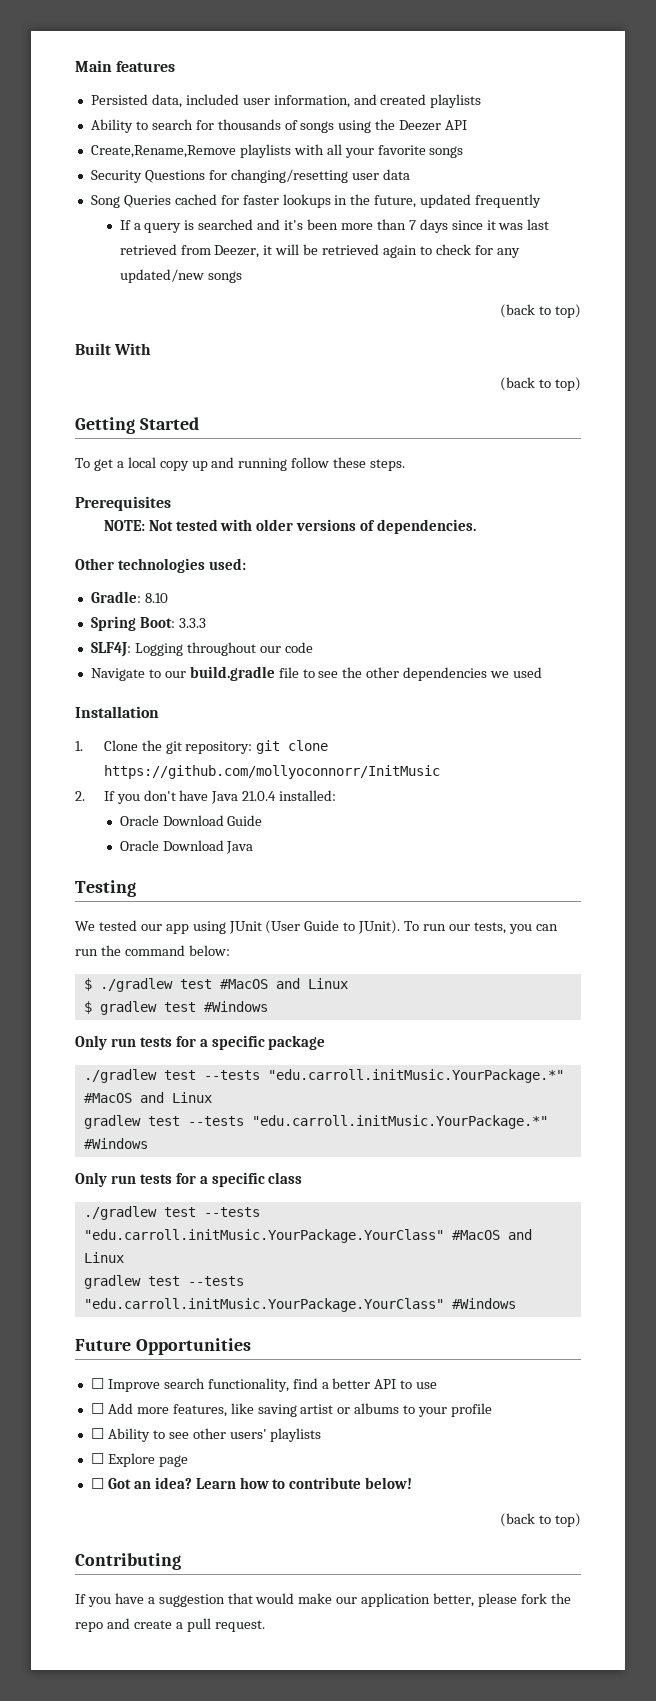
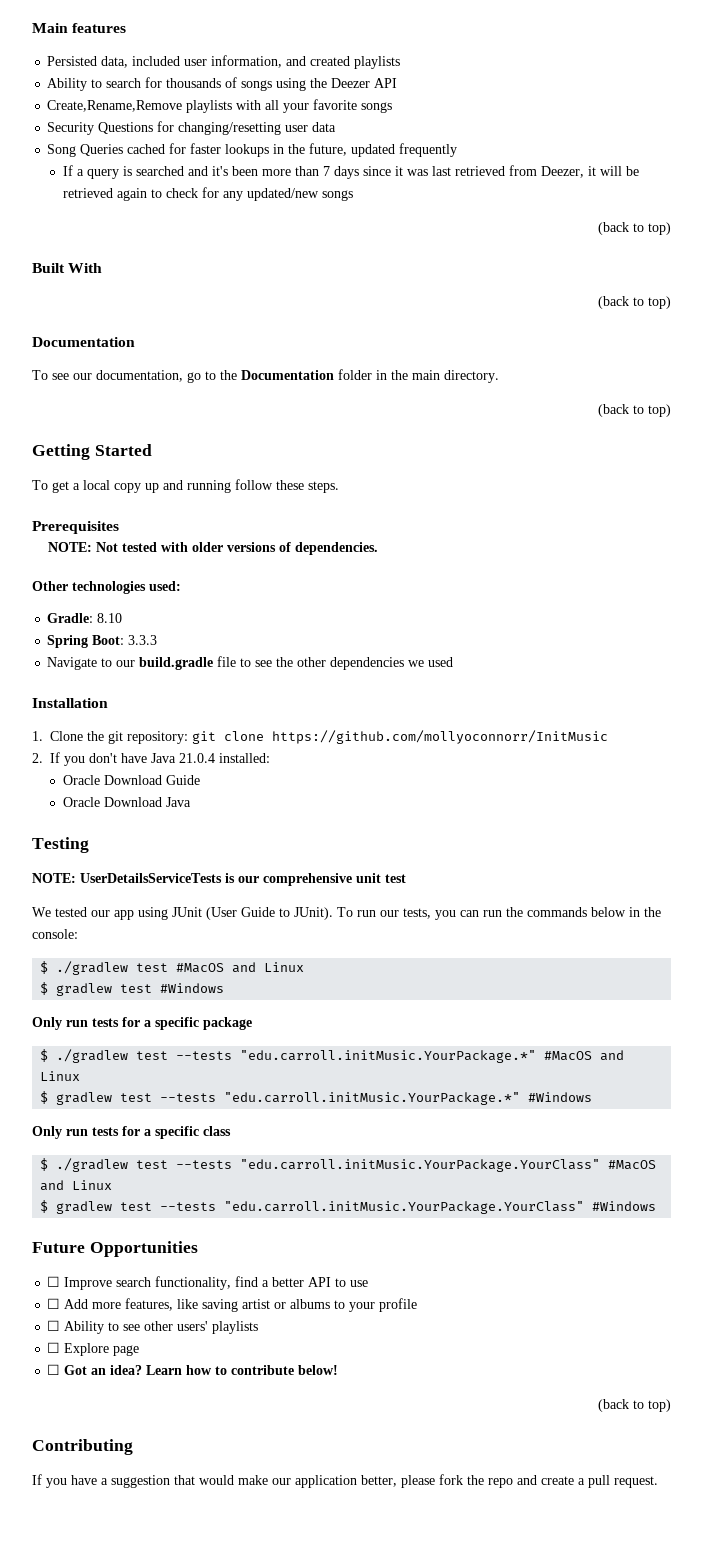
(581, 384) none -> [32,337,135,347] [32,369,499,383] [598,404,671,417] // Documentation // To see our documentation, go to the Documentation folder in the main directory. // (back to top)
[90,642,313,657] // SLF4J: Logging throughout our code -> (158, 640) none
(136, 888) none -> [32,873,406,886] // NOTE: UserDetailsServiceTests is our comprehensive unit test
[124,945,230,956] command below: -> [527,907,661,917] [32,929,78,939] commands below in the console:
(326, 1042) none -> [40,1049,49,1062] $
(212, 1097) none -> [40,1091,49,1104] $
(303, 1178) none -> [40,1158,49,1171] $
(124, 1257) none -> [40,1200,49,1213] $

